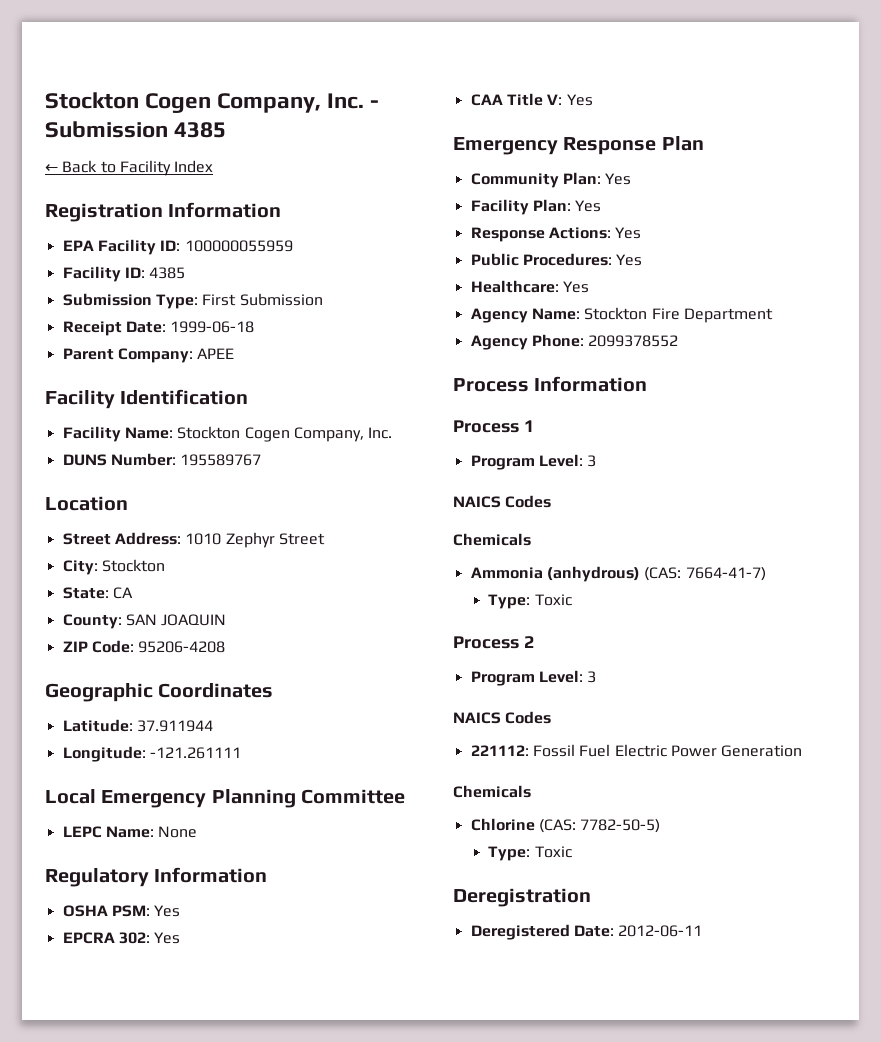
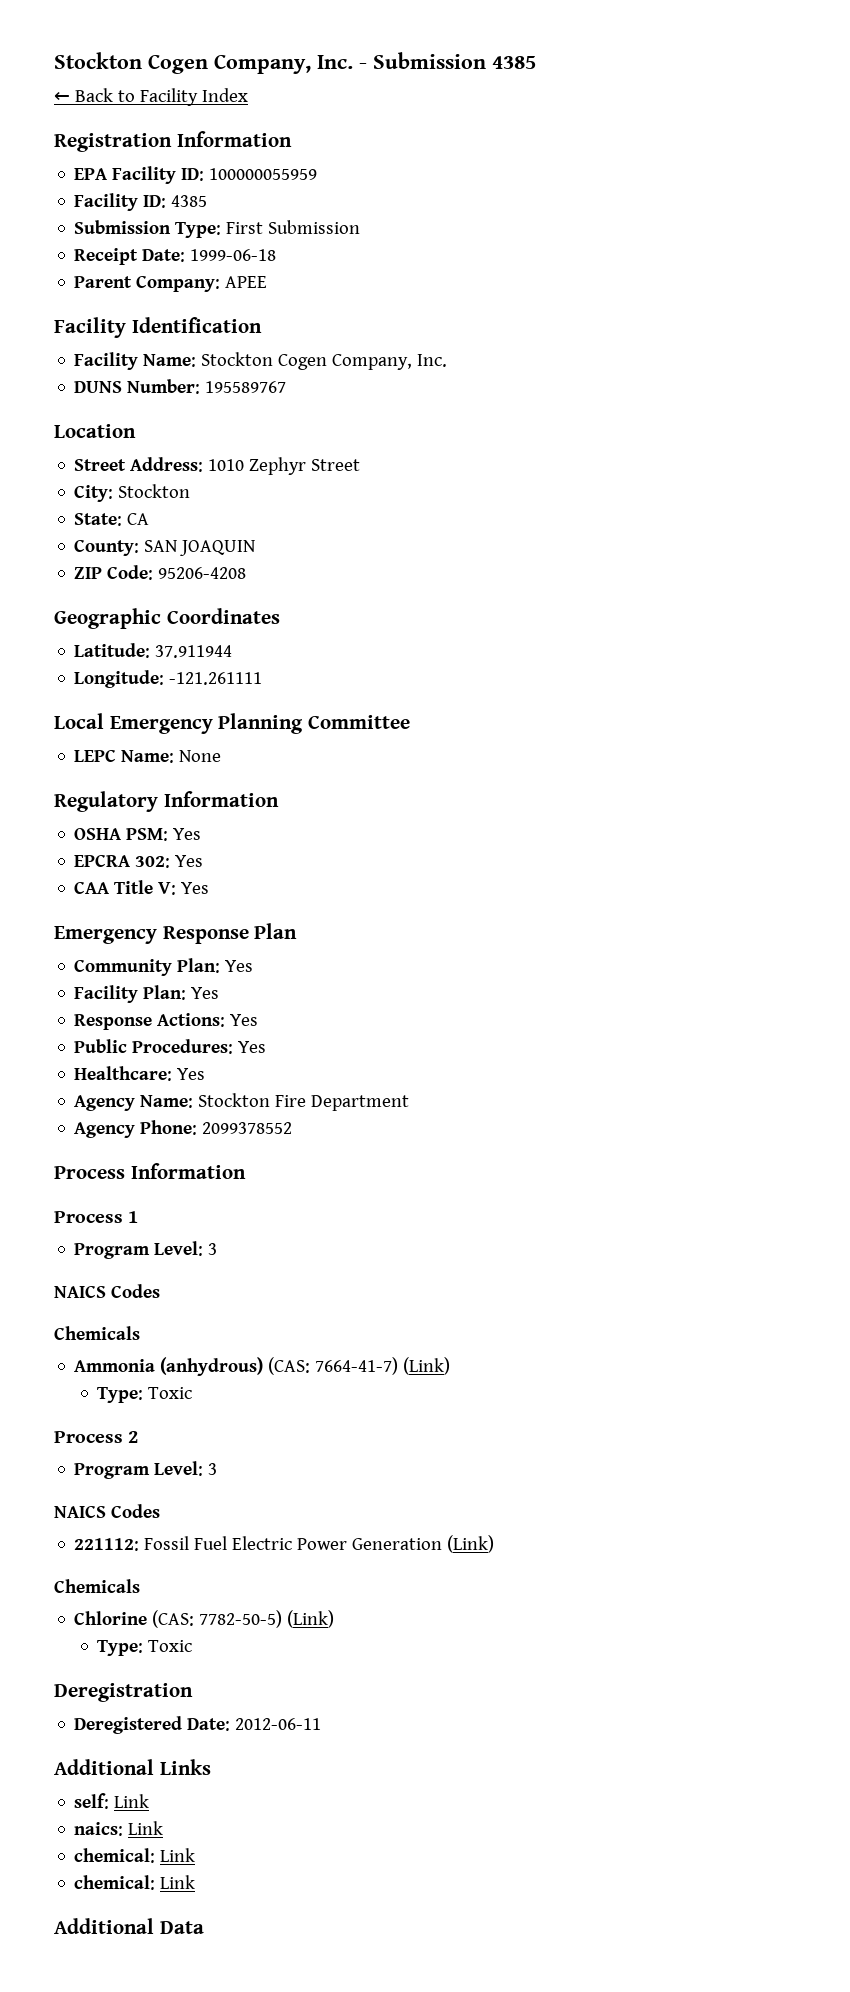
(766, 574) none -> [403,1357,451,1375] (Link)
(803, 751) none -> [447,1535,495,1553] (Link)
(661, 826) none -> [287,1610,335,1628] (Link)
(703, 931) none -> [54,1759,211,1775] [74,1793,150,1809] [74,1821,164,1836] [74,1848,196,1863] [74,1875,196,1890] [54,1918,204,1934] // Additional Links // self: Link // naics: Link // chemical: Link // chemical: Link // Additional Data

